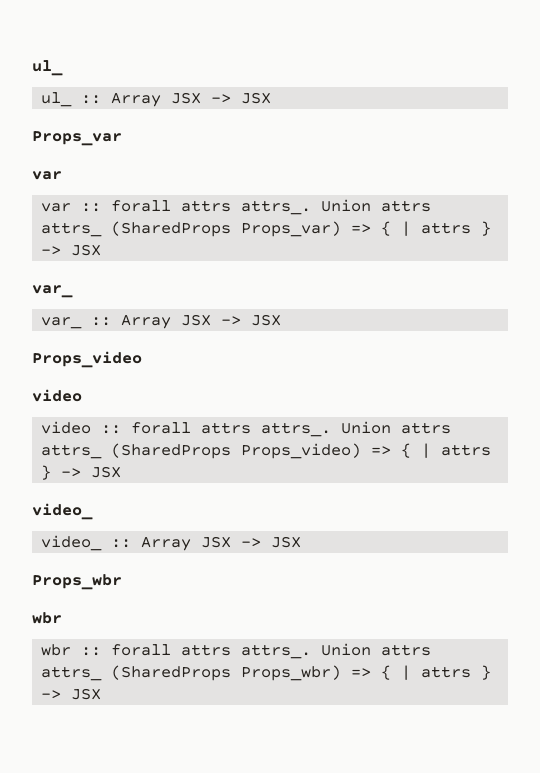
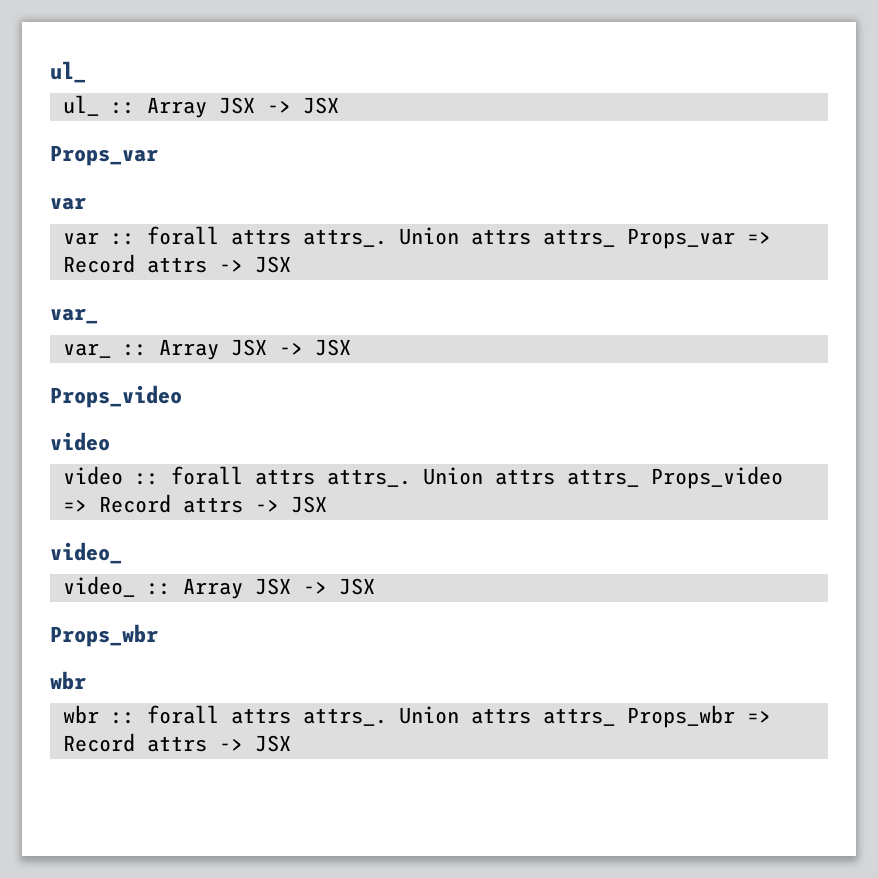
[110,221,491,237] (SharedProps Props_var) => { | attrs } -> [626,228,771,249] [62,254,207,273] Props_var => Record attrs
[110,443,491,459] [40,465,51,480] (SharedProps Props_video) => { | attrs } -> [650,466,783,489] [62,494,243,513] Props_video => Record attrs
[110,665,491,681] (SharedProps Props_wbr) => { | attrs } -> [626,705,771,728] [62,733,207,752] Props_wbr => Record attrs

